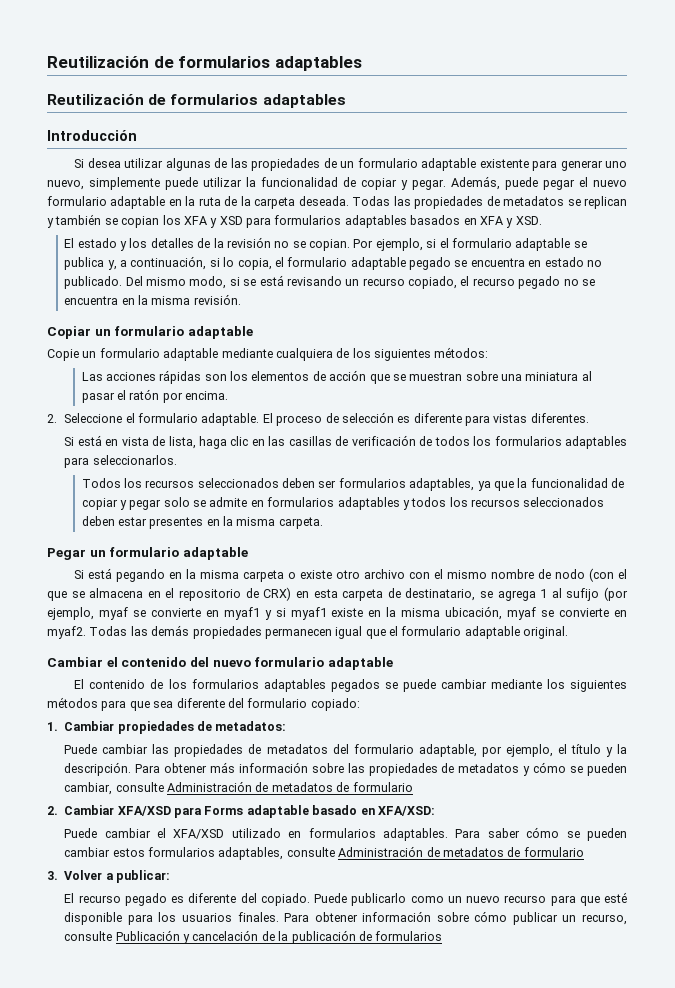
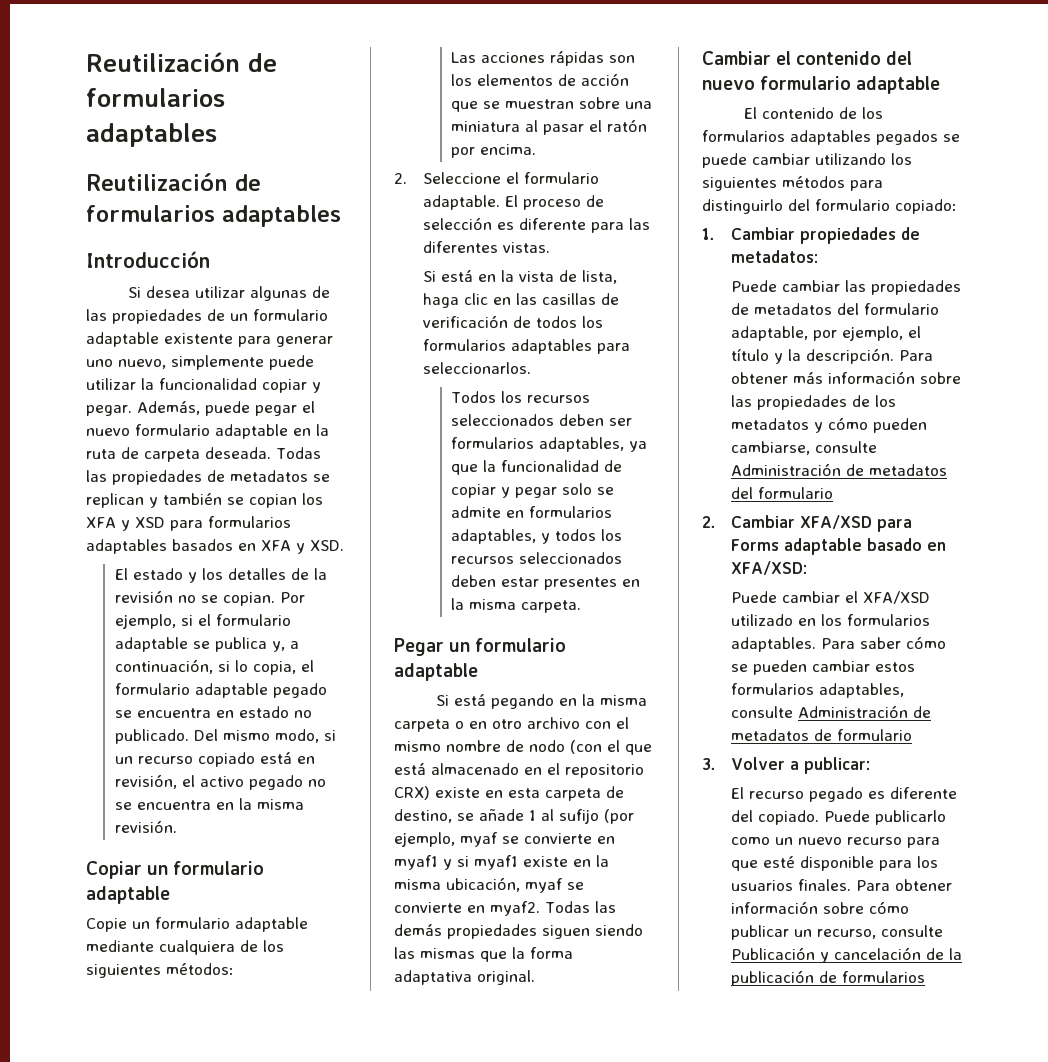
[343,177,356,187] de -> (257, 384) none
[240,196,251,206] la -> (139, 453) none
[243,275,515,289] se está revisando un recurso copiado, el recurso -> [114,752,315,767] [114,774,244,789] un recurso copiado está en revisión, el activo
[493,413,589,423] vistas diferentes. -> [628,218,650,230] [422,241,550,253] las diferentes vistas.
(119, 442) none -> [500,270,514,282] la
[337,497,400,510] adaptables -> [451,529,537,544] adaptables,
[300,570,333,579] existe -> [469,721,487,729] en
[71,588,144,598] se almacena -> [394,763,519,775] está almacenado
[245,587,292,601] de CRX) -> [394,786,480,800] CRX) existe
[405,588,536,601] destinatario, se agrega -> [394,809,524,823] destino, se añade
[264,626,520,639] permanecen igual que el formulario adaptable -> [542,924,643,939] [394,947,573,962] [394,970,472,985] siguen siendo las mismas que la forma adaptativa
[490,679,542,689] mediante -> [815,153,886,165] utilizando
[129,698,225,711] que sea diferente -> [702,199,783,214] distinguirlo
(455, 768) none -> [874,395,896,407] los
[570,763,627,776] [64,781,350,795] se pueden cambiar, consulte Administración de metadatos de -> [872,418,927,433] [730,441,877,455] [730,463,947,476] [730,487,753,499] pueden cambiarse, consulte Administración de metadatos del
(302, 834) none -> [820,614,842,626] los

